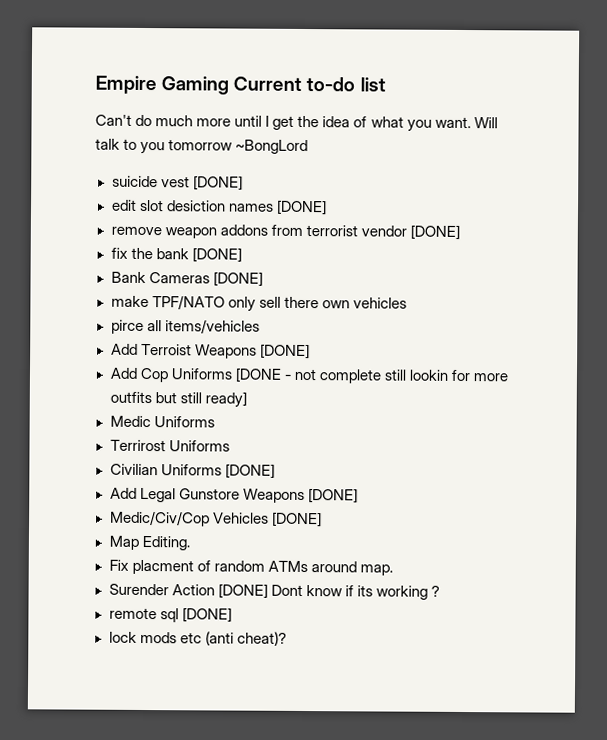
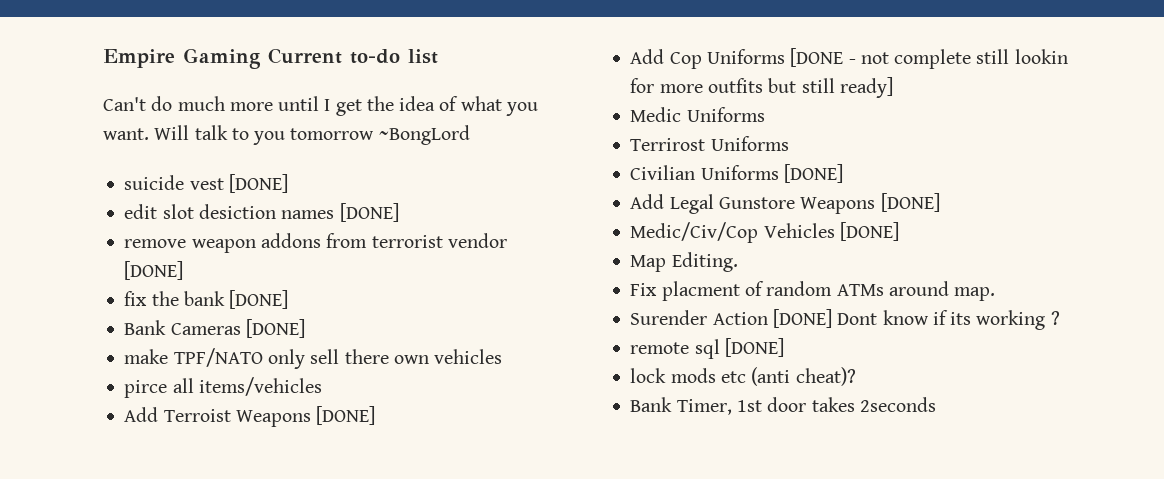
(287, 638) none -> [630,397,936,415] // Bank Timer, 1st door takes 2seconds

